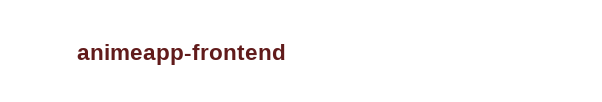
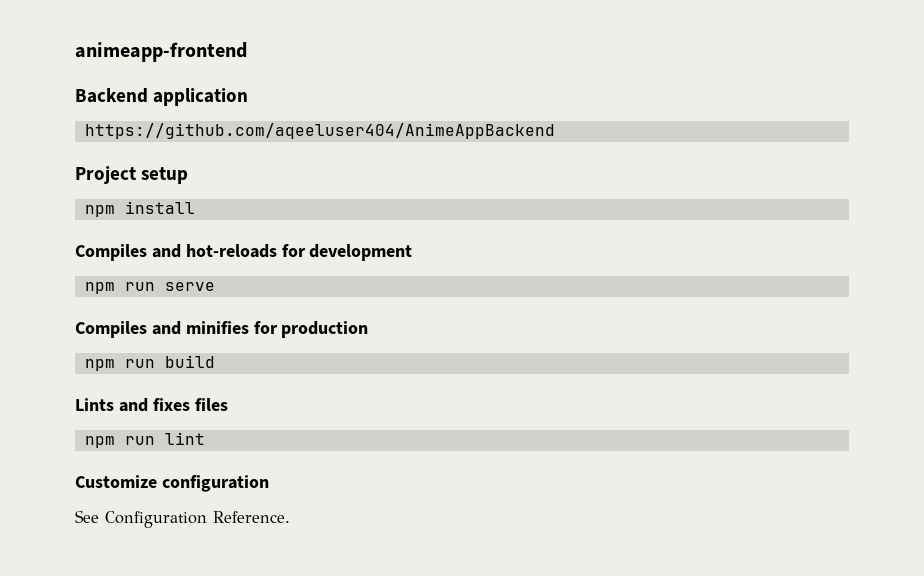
(286, 54) none -> [75,88,249,106] [84,123,555,139] [75,166,189,184] [84,201,195,217] [75,244,413,261] [84,282,215,294] [75,321,369,338] [84,355,215,371] [75,398,228,412] [84,432,205,448] [75,475,269,492] [75,510,290,528] // Backend application // https://github.com/aqeeluser404/AnimeAppBackend // Project setup // npm install // Compiles and hot-reloads for development // npm run serve // Compiles and minifies for production // npm run build // Lints and fixes files // npm run lint // Customize configuration // See Configuration Reference.

